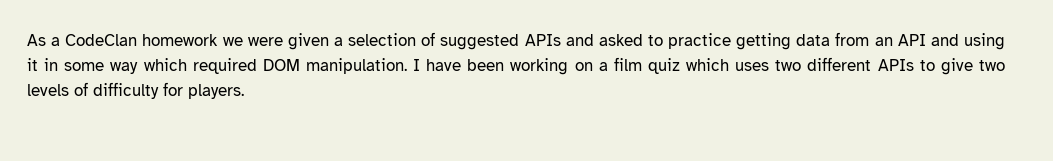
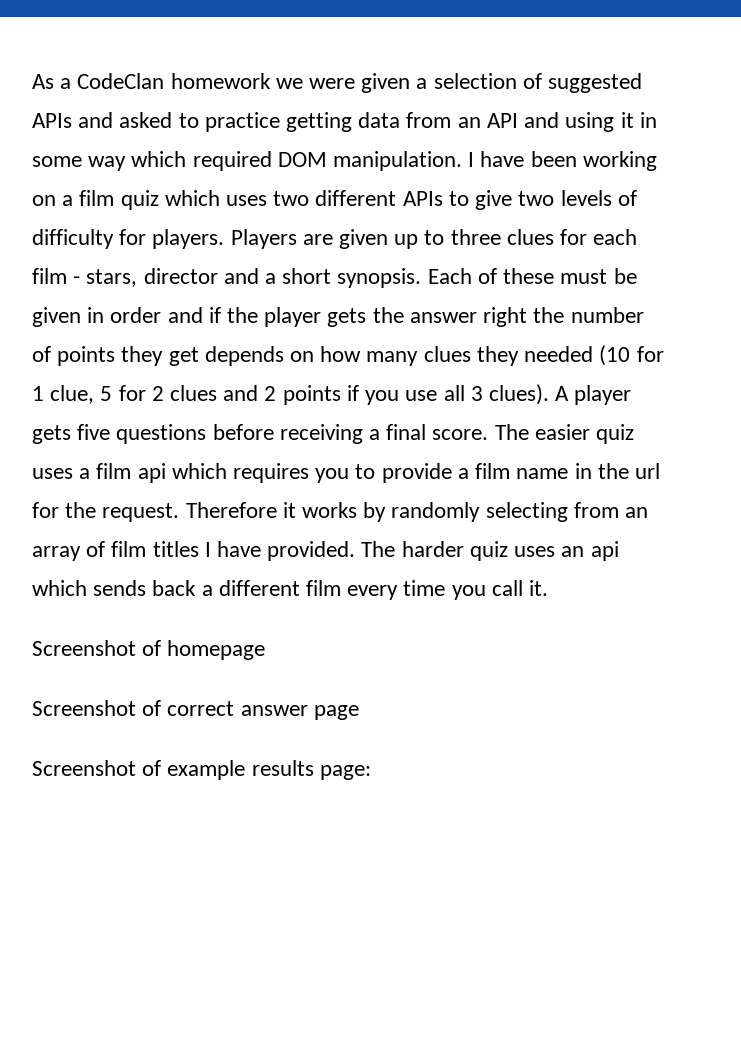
(244, 91) none -> [230,229,638,249] [32,268,637,288] [32,307,644,327] [32,345,664,366] [32,384,632,405] [32,424,635,444] [32,463,660,483] [32,502,649,522] [32,541,619,561] [32,580,549,600] [32,640,266,660] [32,700,359,720] [32,760,371,780] Players are given up to three clues for each film - stars, director and a short synopsis. Each of these must be given in order and if the player gets the answer right the number of points they get depends on how many clues they needed (10 for 1 clue, 5 for 2 clues and 2 points if you use all 3 clues). A player gets five questions before receiving a final score. The easier quiz uses a film api which requires you to provide a film name in the url for the request. Therefore it works by randomly selecting from an array of film titles I have provided. The harder quiz uses an api which sends back a different film every time you call it. // Screenshot of homepage // Screenshot of correct answer page // Screenshot of example results page:

